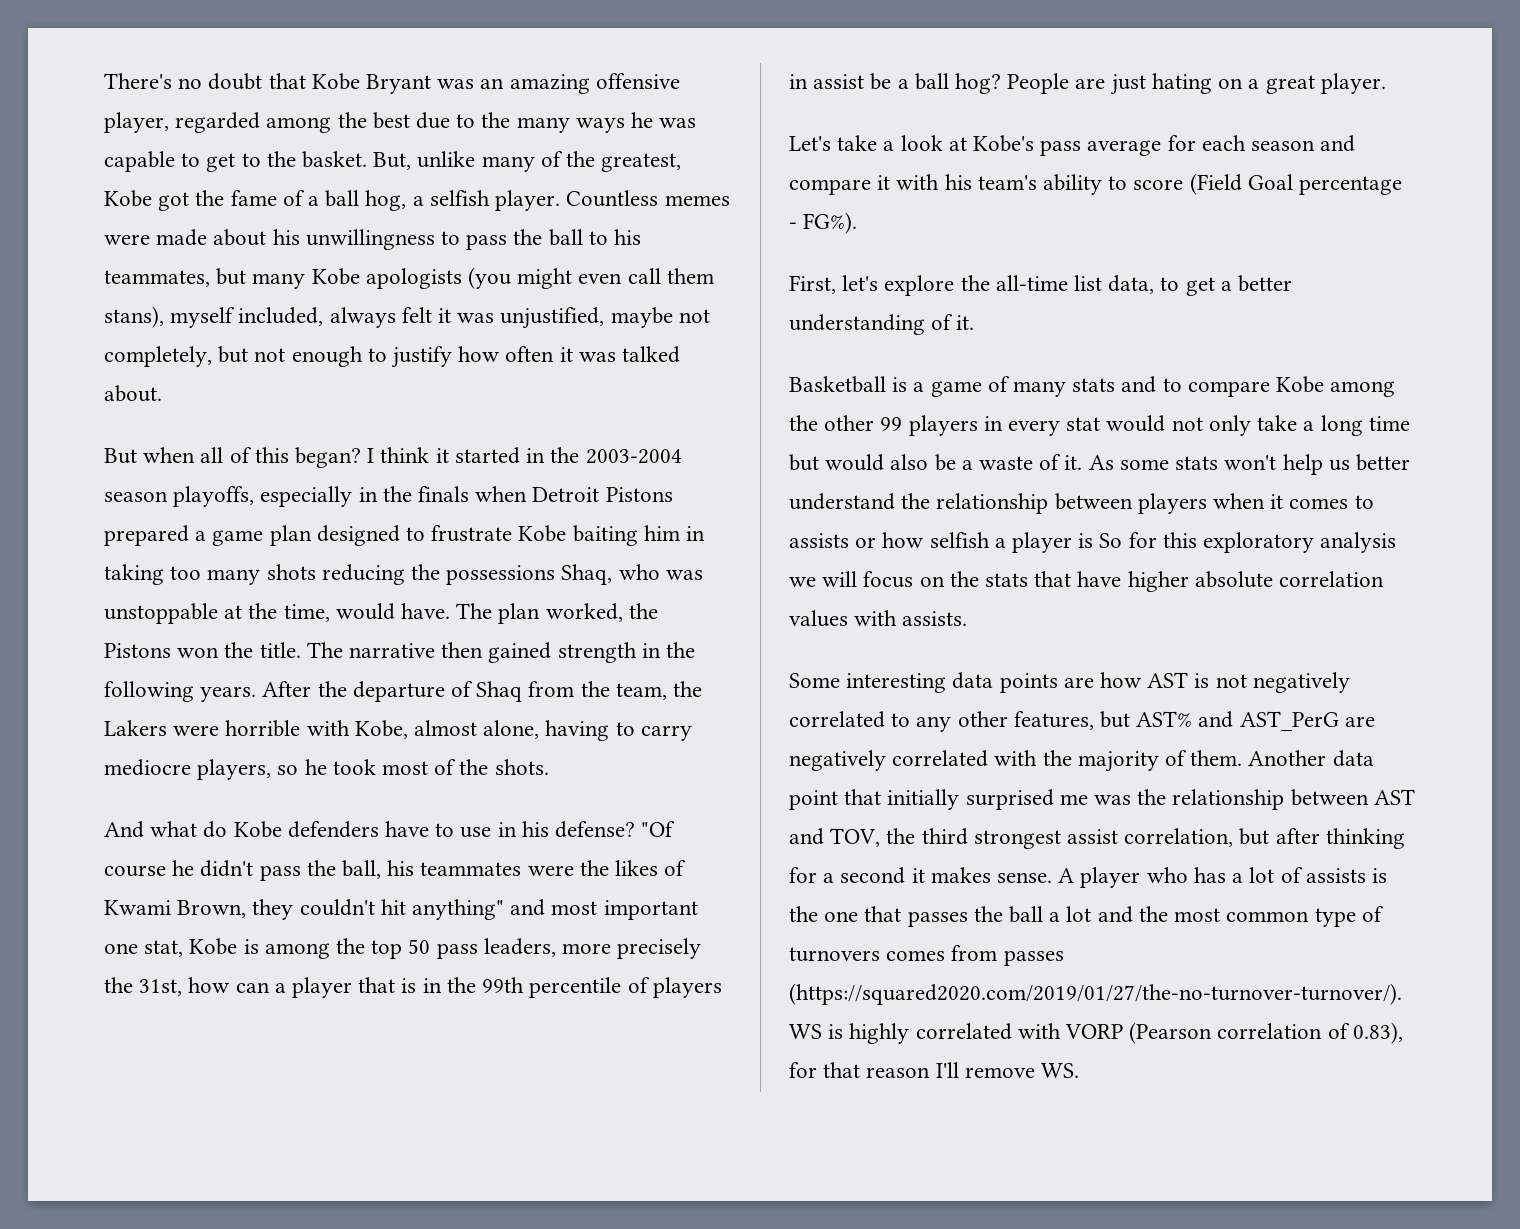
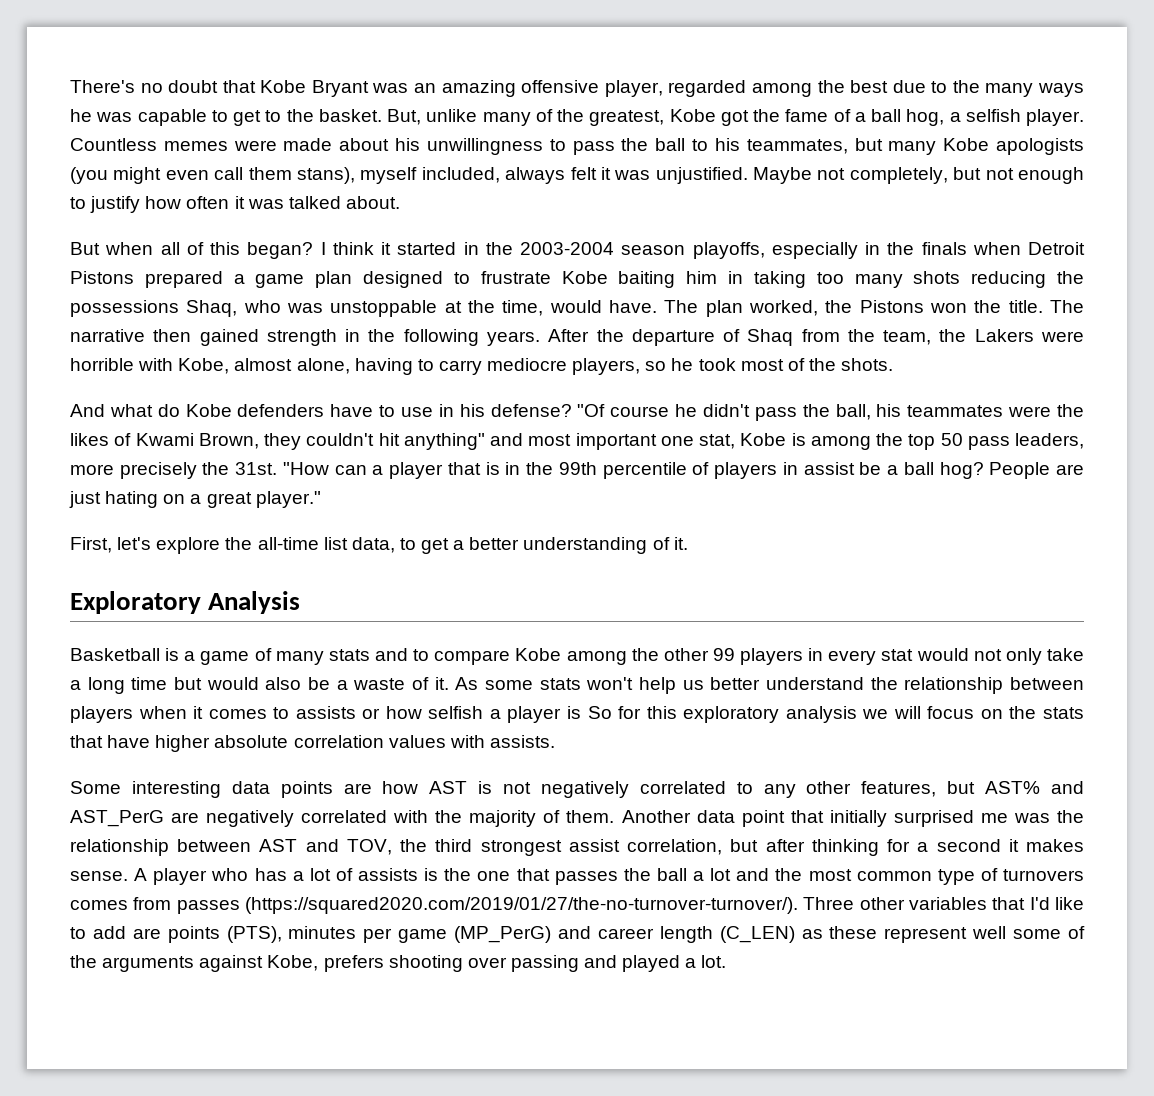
[500,307,673,329] unjustified, maybe -> [655,167,813,184] unjustified. Maybe
[139,977,231,996] 31st, how -> [235,462,329,475] 31st. "How
[1320,73,1386,94] [789,135,1356,156] [789,173,1403,195] [789,212,858,234] player. // Let's take a look at Kobe's pass average for each season and compare it with his team's ability to score (Field Goal percentage - FG%). -> [255,491,321,508] player."
(975, 322) none -> [70,591,301,614] // Exploratory Analysis
[789,1022,1403,1044] [789,1062,1080,1078] WS is highly correlated with VORP (Pearson correlation of 0.83), for that reason I'll remove WS. -> [803,897,1085,910] [70,926,1086,943] [70,955,727,972] Three other variables that I'd like to add are points (PTS), minutes per game (MP_PerG) and career length (C_LEN) as these represent well some of the arguments against Kobe, prefers shooting over passing and played a lot.

